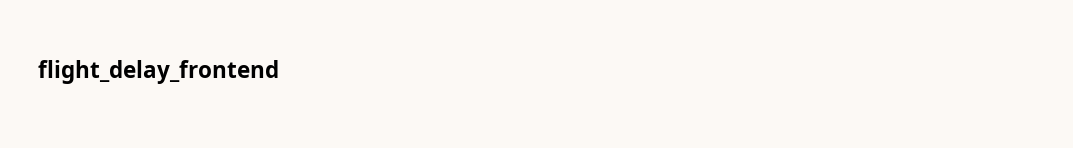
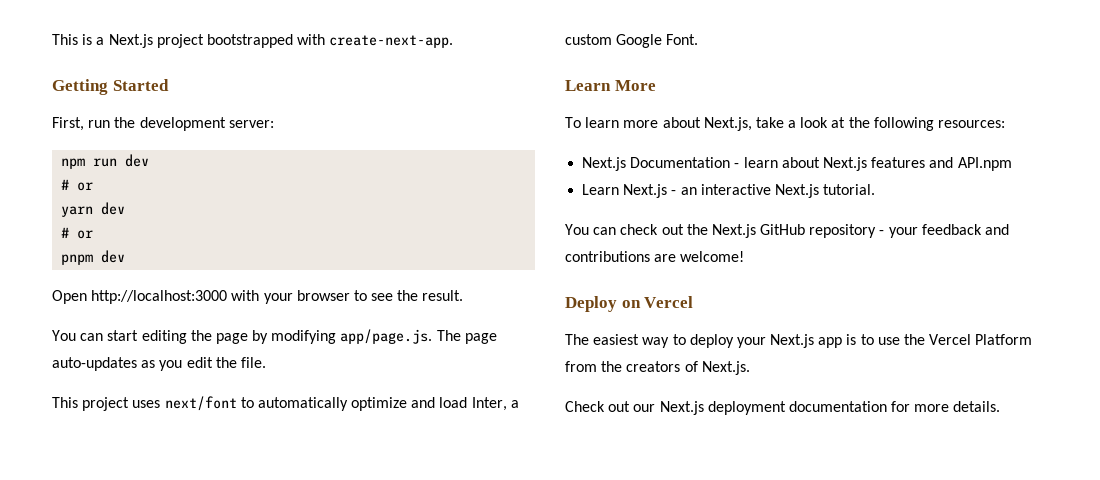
[38,60,279,84] flight_delay_frontend -> [52,34,454,48] [52,79,169,95] [52,117,274,131] [61,154,150,169] [61,179,94,191] [61,202,126,217] [61,227,94,239] [61,250,126,265] [52,290,464,304] [52,329,497,344] [52,357,266,371] [52,396,519,411] [565,34,699,48] [565,80,656,91] [565,117,1006,131] [582,157,1012,171] [582,184,876,198] [565,224,1010,238] [565,251,745,262] [565,296,694,312] [565,334,1033,348] [565,361,750,375] [565,401,1001,415] This is a Next.js project bootstrapped with create-next-app. // Getting Started // First, run the development server: // npm run dev // # or // yarn dev // # or // pnpm dev // Open http://localhost:3000 with your browser to see the result. // You can start editing the page by modifying app/page.js. The page auto-updates as you edit the file. // This project uses next/font to automatically optimize and load Inter, a custom Google Font. // Learn More // To learn more about Next.js, take a look at the following resources: // Next.js Documentation - learn about Next.js features and API.npm // Learn Next.js - an interactive Next.js tutorial. // You can check out the Next.js GitHub repository - your feedback and contributions are welcome! // Deploy on Vercel // The easiest way to deploy your Next.js app is to use the Vercel Platform from the creators of Next.js. // Check out our Next.js deployment documentation for more details.

